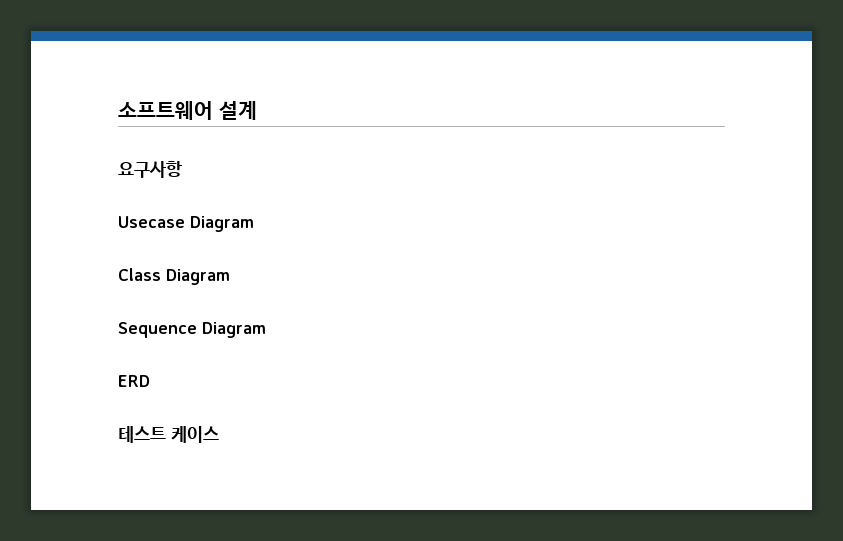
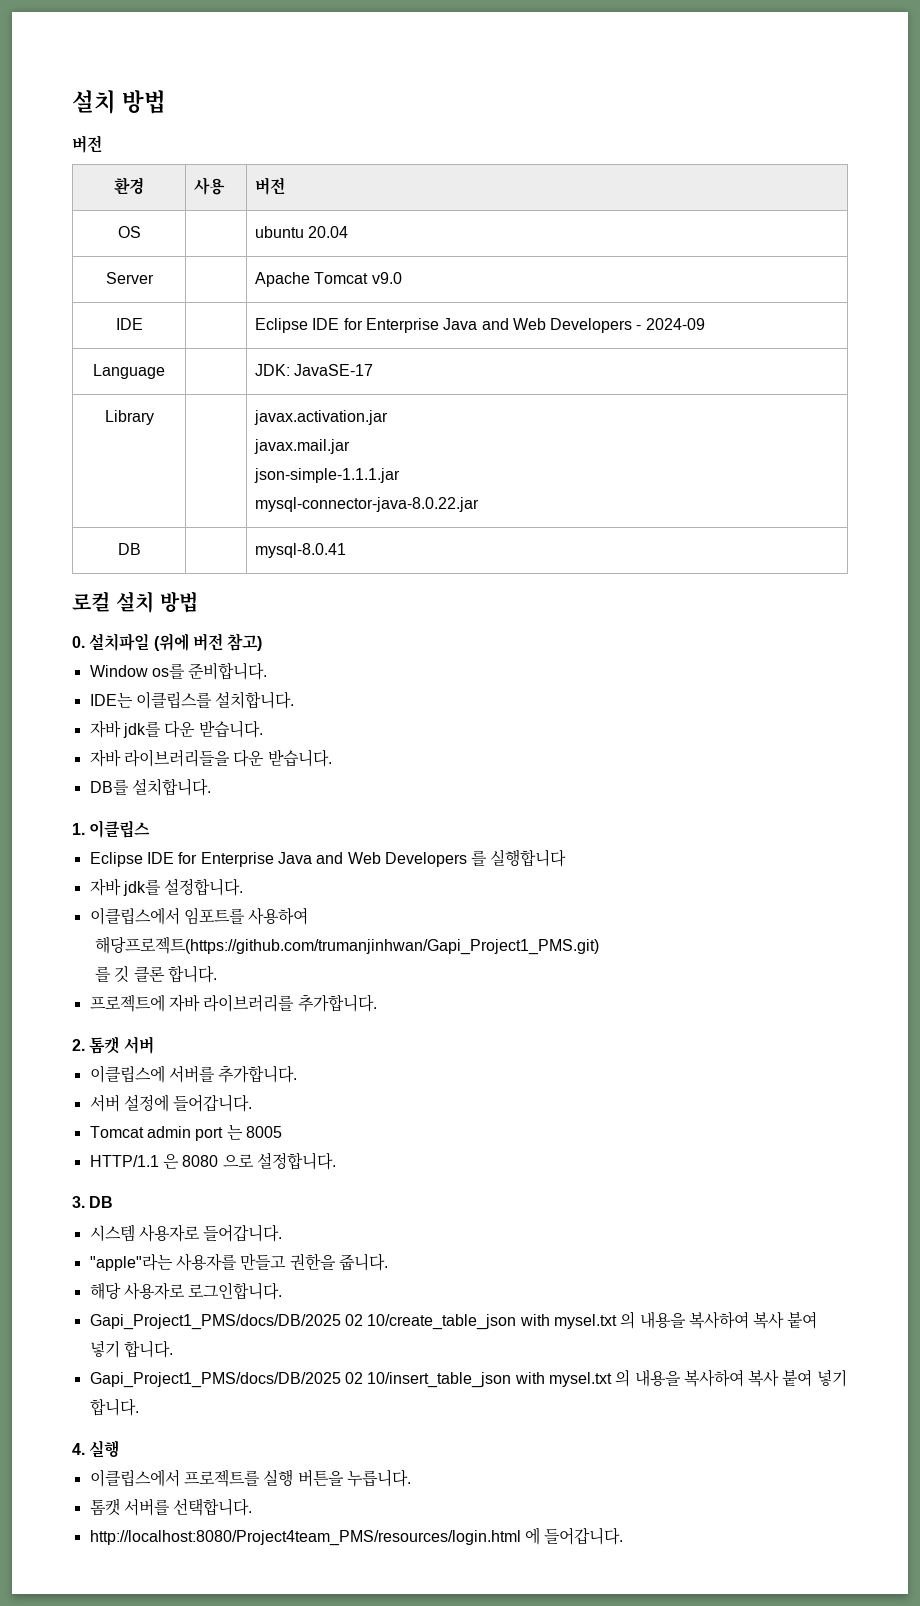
[118,101,257,120] [118,161,182,178] [118,216,254,232] [118,268,230,285] [118,322,266,338] [118,375,150,387] [118,426,219,443] 소프트웨어 설계 // 요구사항 // Usecase Diagram // Class Diagram // Sequence Diagram // ERD // 테스트 케이스 -> [72,90,167,114] [72,135,102,153] [114,177,144,194] [193,177,225,195] [254,177,285,195] [117,226,141,238] [254,226,349,238] [105,272,154,284] [254,272,402,287] [115,318,143,330] [254,318,705,333] [93,364,165,379] [254,364,374,376] [104,410,154,425] [253,410,388,425] [253,439,350,454] [253,468,400,483] [254,497,479,512] [117,543,141,555] [254,543,346,558] [72,591,198,613] [72,633,263,651] [89,662,268,680] [89,691,295,709] [89,720,263,738] [89,749,332,767] [89,778,211,796] [72,820,151,838] [89,849,567,867] [89,878,244,896] [89,907,309,925] [94,936,599,955] [94,965,217,983] [89,994,377,1012] [72,1036,154,1054] [89,1065,298,1083] [89,1094,253,1112] [89,1125,282,1141] [89,1152,336,1170] [72,1196,114,1208] [89,1224,283,1242] [89,1253,388,1271] [89,1282,283,1300] [89,1311,818,1330] [89,1340,173,1358] [89,1369,847,1388] [89,1398,139,1416] [72,1440,120,1458] [89,1469,411,1487] [89,1498,253,1516] [89,1527,624,1546] 설치 방법 // 버전 // 환경 | 사용 | 버전 // OS | | ubuntu 20.04 // Server | | Apache Tomcat v9.0 // IDE | | Eclipse IDE for Enterprise Java and Web Developers - 2024-09 // Language | | JDK: JavaSE-17 // Library | | javax.activation.jar // javax.mail.jar // json-simple-1.1.1.jar // mysql-connector-java-8.0.22.jar // DB | | mysql-8.0.41 // 로컬 설치 방법 // 0. 설치파일 (위에 버전 참고) // Window os를 준비합니다. // IDE는 이클립스를 설치합니다. // 자바 jdk를 다운 받습니다. // 자바 라이브러리들을 다운 받습니다. // DB를 설치합니다. // 1. 이클립스 // Eclipse IDE for Enterprise Java and Web Developers 를 실행합니다 // 자바 jdk를 설정합니다. // 이클립스에서 임포트를 사용하여 // 해당프로젝트(https://github.com/trumanjinhwan/Gapi_Project1_PMS.git) // 를 깃 클론 합니다. // 프로젝트에 자바 라이브러리를 추가합니다. // 2. 톰캣 서버 // 이클립스에 서버를 추가합니다. // 서버 설정에 들어갑니다. // Tomcat admin port 는 8005 // HTTP/1.1 은 8080 으로 설정합니다. // 3. DB // 시스템 사용자로 들어갑니다. // "apple"라는 사용자를 만들고 권한을 줍니다. // 해당 사용자로 로그인합니다. // Gapi_Project1_PMS/docs/DB/2025 02 10/create_table_json with mysel.txt 의 내용을 복사하여 복사 붙여 넣기 합니다. // Gapi_Project1_PMS/docs/DB/2025 02 10/insert_table_json with mysel.txt 의 내용을 복사하여 복사 붙여 넣기 합니다. // 4. 실행 // 이클립스에서 프로젝트를 실행 버튼을 누릅니다. // 톰캣 서버를 선택합니다. // http://localhost:8080/Project4team_PMS/resources/login.html 에 들어갑니다.

